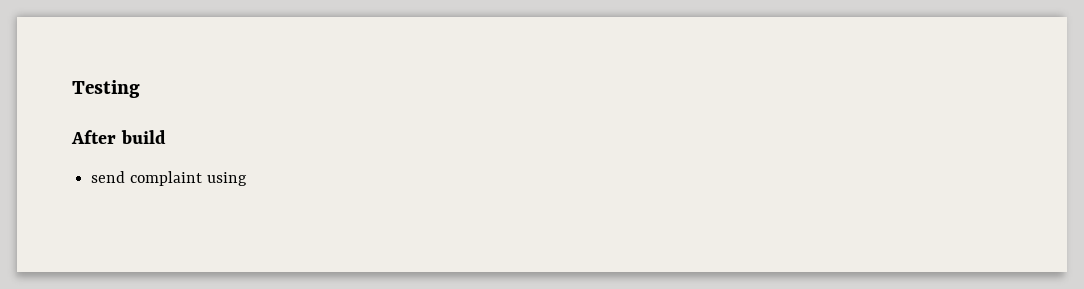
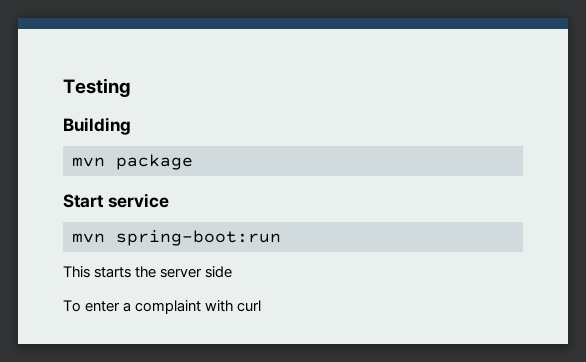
[71,130,166,144] [91,171,247,186] After build // send complaint using -> [63,117,131,135] [72,154,193,170] [63,193,169,208] [72,230,281,246] [63,266,233,278] [63,300,262,314] Building // mvn package // Start service // mvn spring-boot:run // This starts the server side // To enter a complaint with curl

